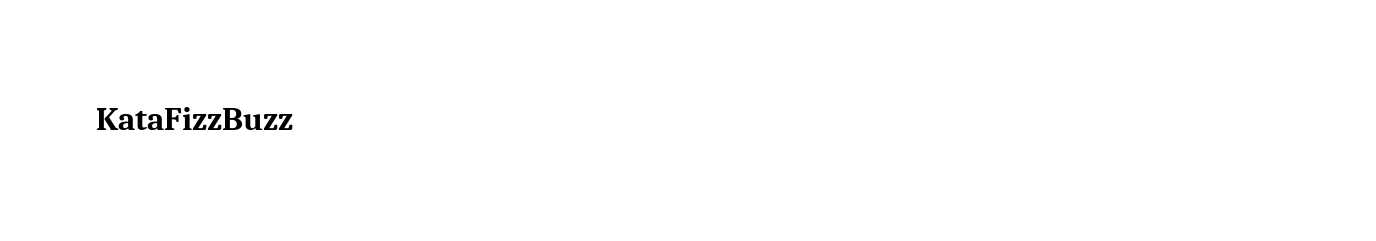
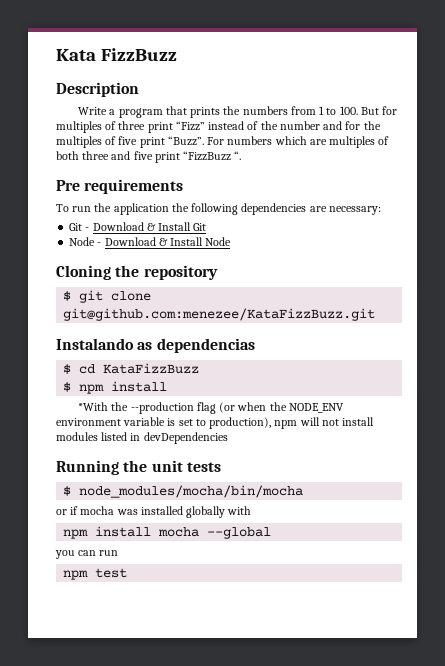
[96,107,293,130] KataFizzBuzz -> [56,48,177,61] [56,82,139,97] [78,106,398,118] [56,121,381,133] [56,136,390,148] [56,151,242,163] [56,179,184,194] [56,203,381,215] [69,222,207,231] [69,237,232,246] [56,265,218,280] [63,290,152,303] [63,308,376,321] [56,338,255,353] [63,363,200,374] [63,381,168,394] [78,402,344,414] [56,417,375,429] [56,432,228,444] [56,460,221,475] [63,485,304,498] [56,506,252,518] [63,526,272,539] [55,550,119,559] [63,568,128,580] Kata FizzBuzz // Description // Write a program that prints the numbers from 1 to 100. But for multiples of three print “Fizz” instead of the number and for the multiples of five print “Buzz”. For numbers which are multiples of both three and five print “FizzBuzz “. // Pre requirements // To run the application the following dependencies are necessary: // Git - Download & Install Git // Node - Download & Install Node // Cloning the repository // $ git clone git@github.com:menezee/KataFizzBuzz.git // Instalando as dependencias // $ cd KataFizzBuzz // $ npm install // *With the --production flag (or when the NODE_ENV environment variable is set to production), npm will not install modules listed in devDependencies // Running the unit tests // $ node_modules/mocha/bin/mocha // or if mocha was installed globally with // npm install mocha --global // you can run // npm test

